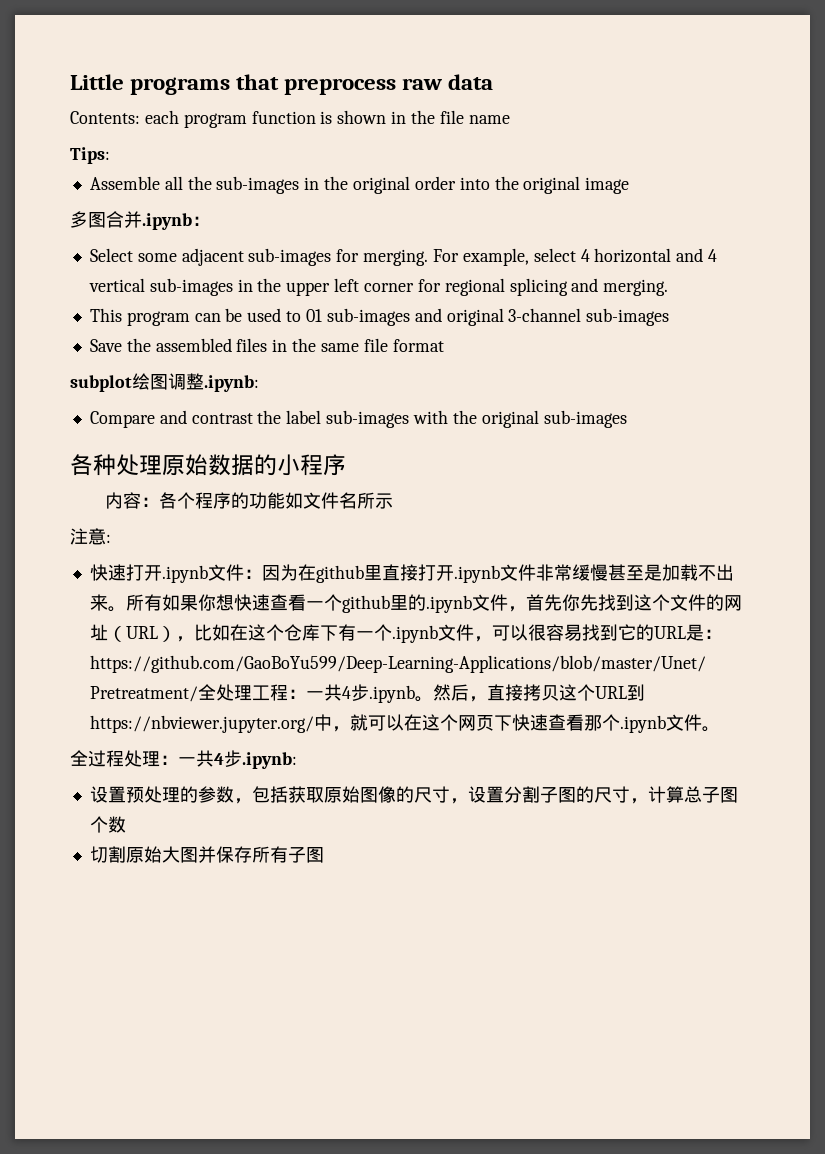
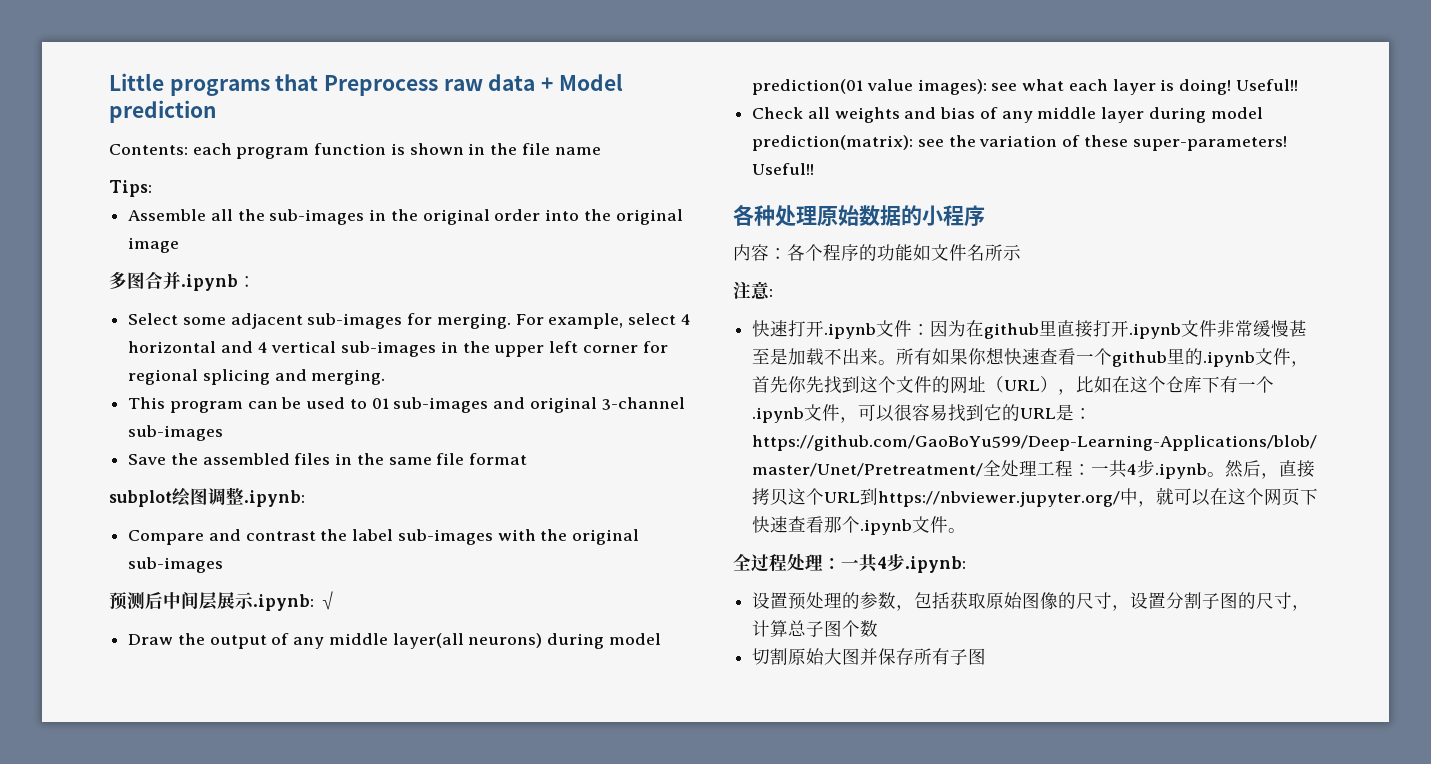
[284,78,397,95] preprocess -> [324,75,439,96] Preprocess
(494, 82) none -> [541,73,623,91] [109,100,216,123] + Model prediction
(627, 419) none -> [109,591,337,611] [128,633,661,649] [752,79,1298,95] [752,107,1263,123] [752,135,1287,151] [752,163,815,175] // 预测后中间层展示.ipynb: √ // Draw the output of any middle layer(all neurons) during model prediction(01 value images): see what each layer is doing! Useful!! // Check all weights and bias of any middle layer during model prediction(matrix): see the variation of these super-parameters! Useful!!

